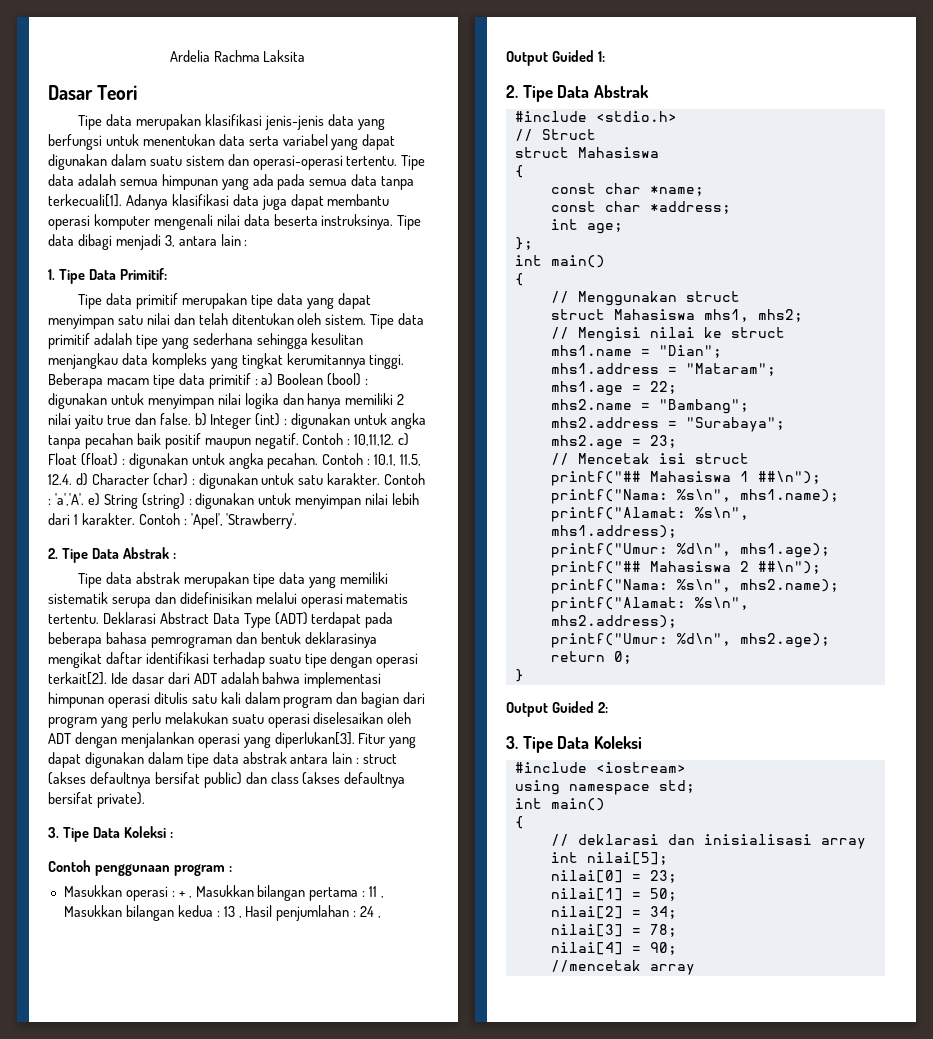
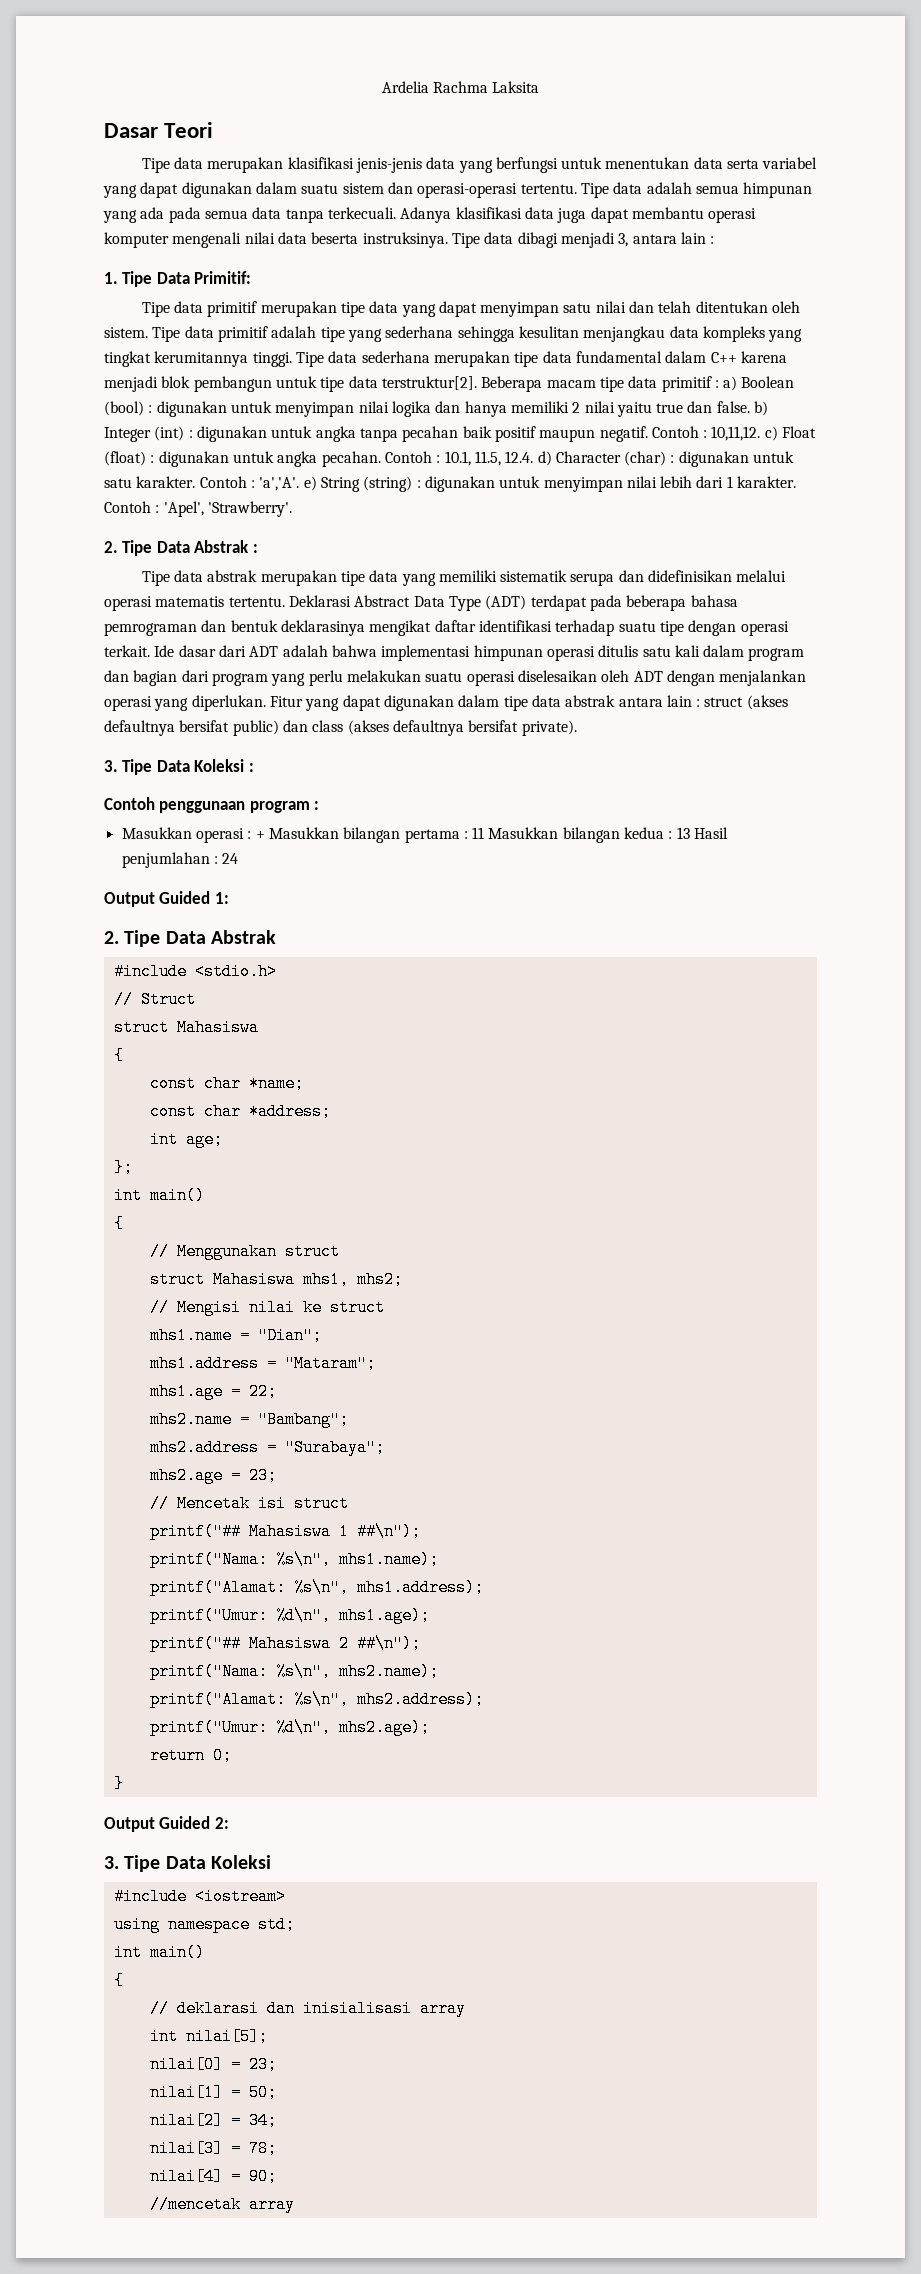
[48,194,122,207] terkecuali[1]. -> [327,207,396,219] terkecuali.
(405, 361) none -> [295,351,787,367] [104,376,477,392] Tipe data sederhana merupakan tipe data fundamental dalam C++ karena menjadi blok pembangun untuk tipe data terstruktur[2].
[48,672,107,685] terkait[2]. -> [104,645,150,657] terkait.
[274,732,355,748] diperlukan[3]. -> [191,695,266,711] diperlukan.
[188,896,192,898] , -> (265, 835) none
[381,896,385,898] , -> (485, 833) none
[238,916,242,918] , -> (690, 833) none
[378,916,382,918] , -> (239, 858) none

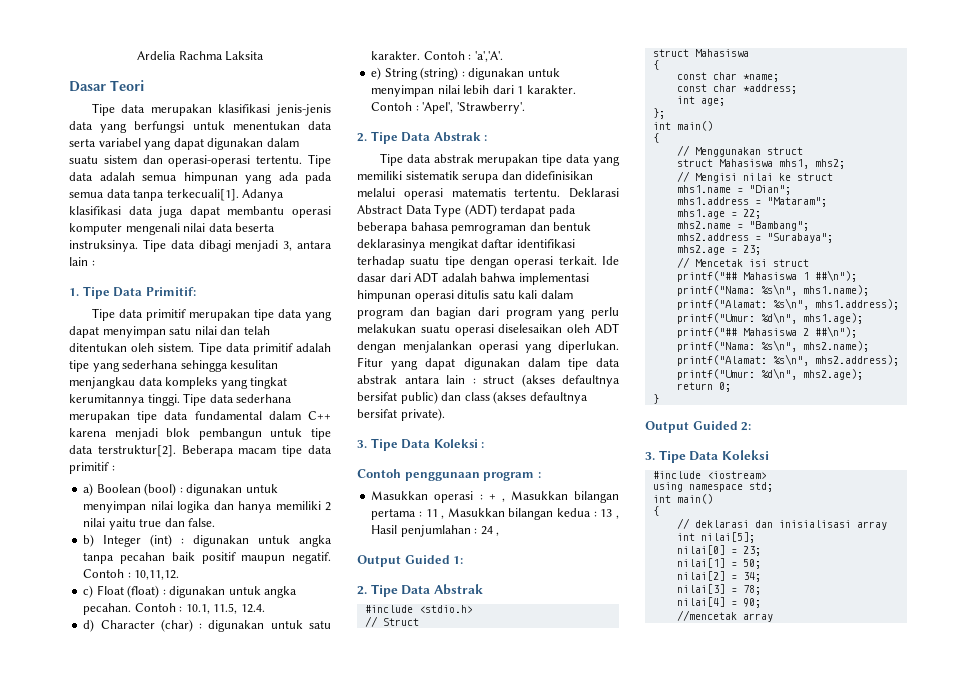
[327,207,396,219] terkecuali. -> [166,189,239,201] terkecuali[1].
(719, 384) none -> (115, 468) //
(750, 407) none -> (216, 522) //
(761, 433) none -> (180, 575) //
(534, 457) none -> (265, 608) //
(300, 484) none -> (503, 56) //
(265, 835) none -> [501,498,505,502] ,
(485, 833) none -> [441,515,445,519] ,
(690, 833) none -> [616,515,619,519] ,
(239, 858) none -> [496,532,500,536] ,

